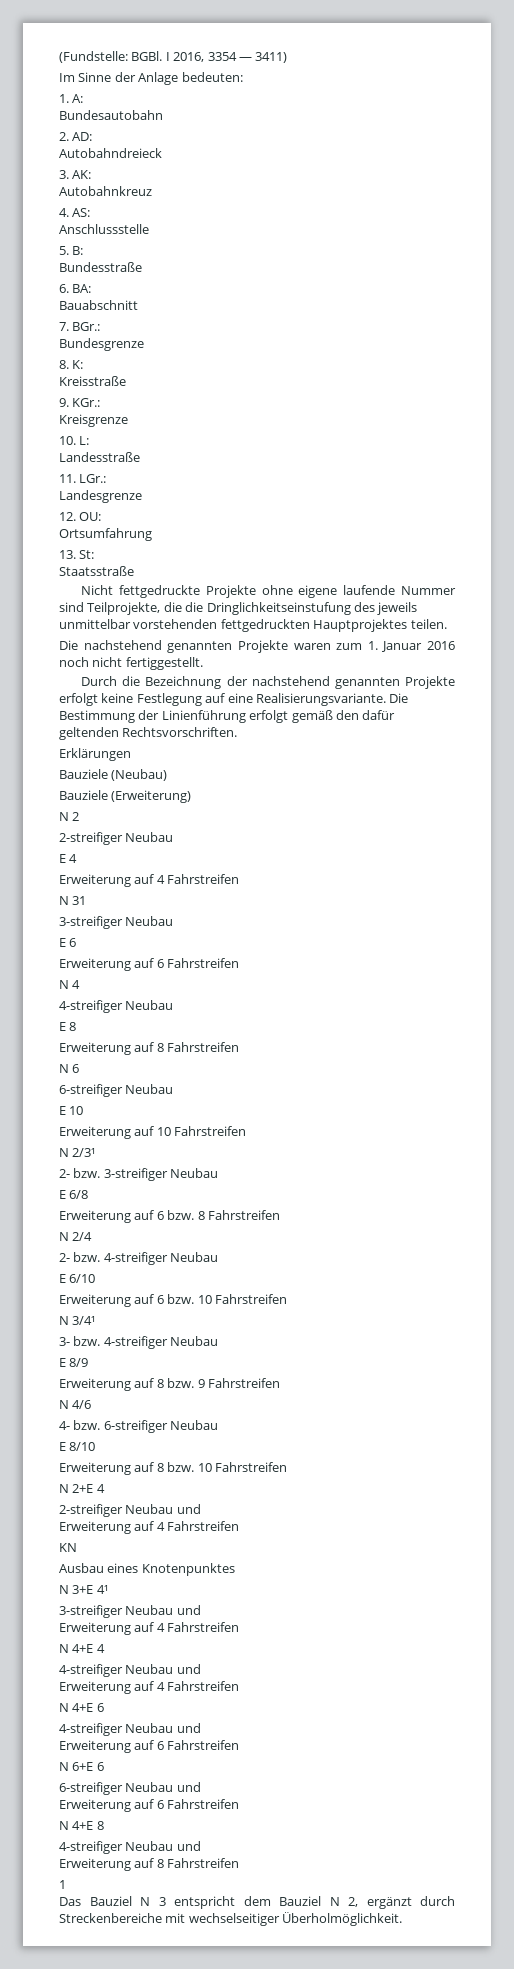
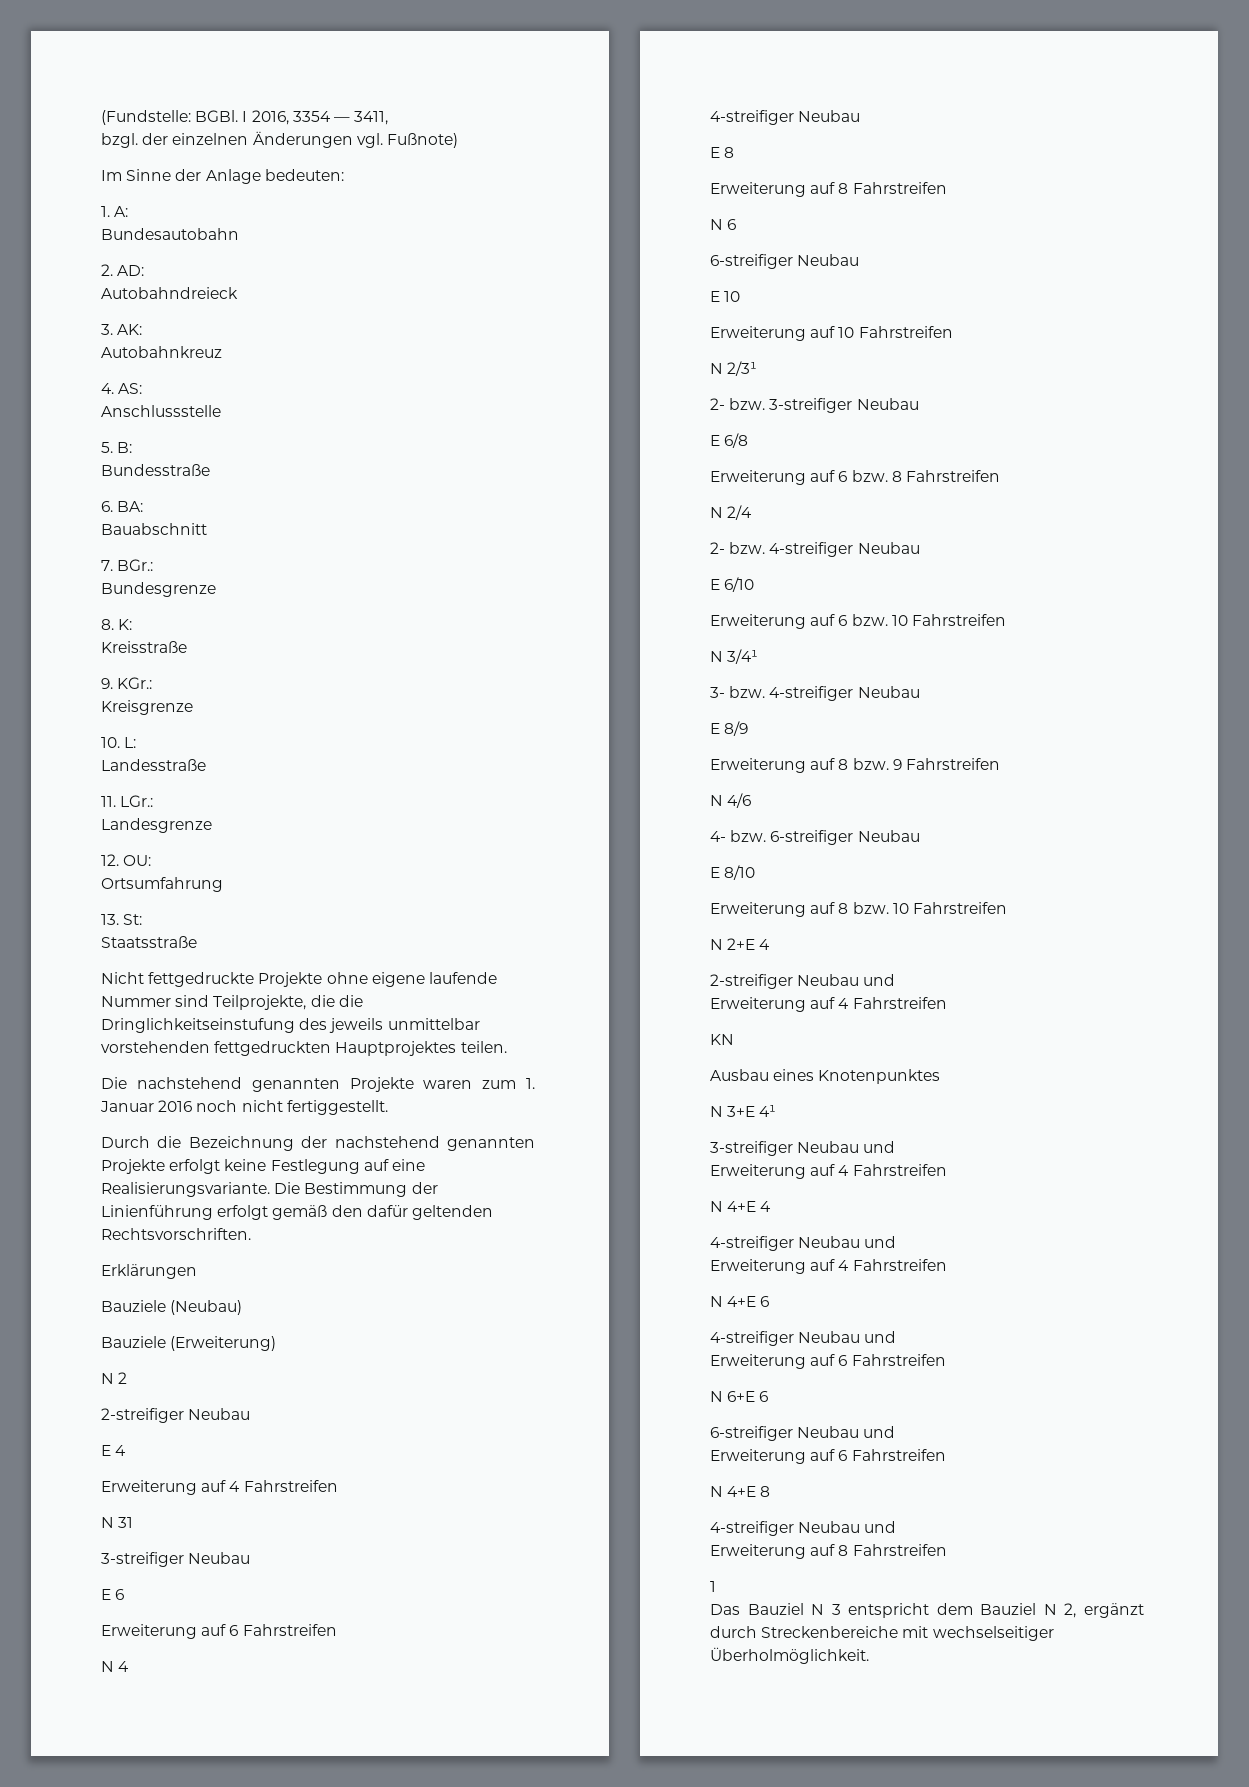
[255,52,288,63] 3411) -> [354,111,389,125] [101,131,458,148] 3411, // bzgl. der einzelnen Änderungen vgl. Fußnote)

